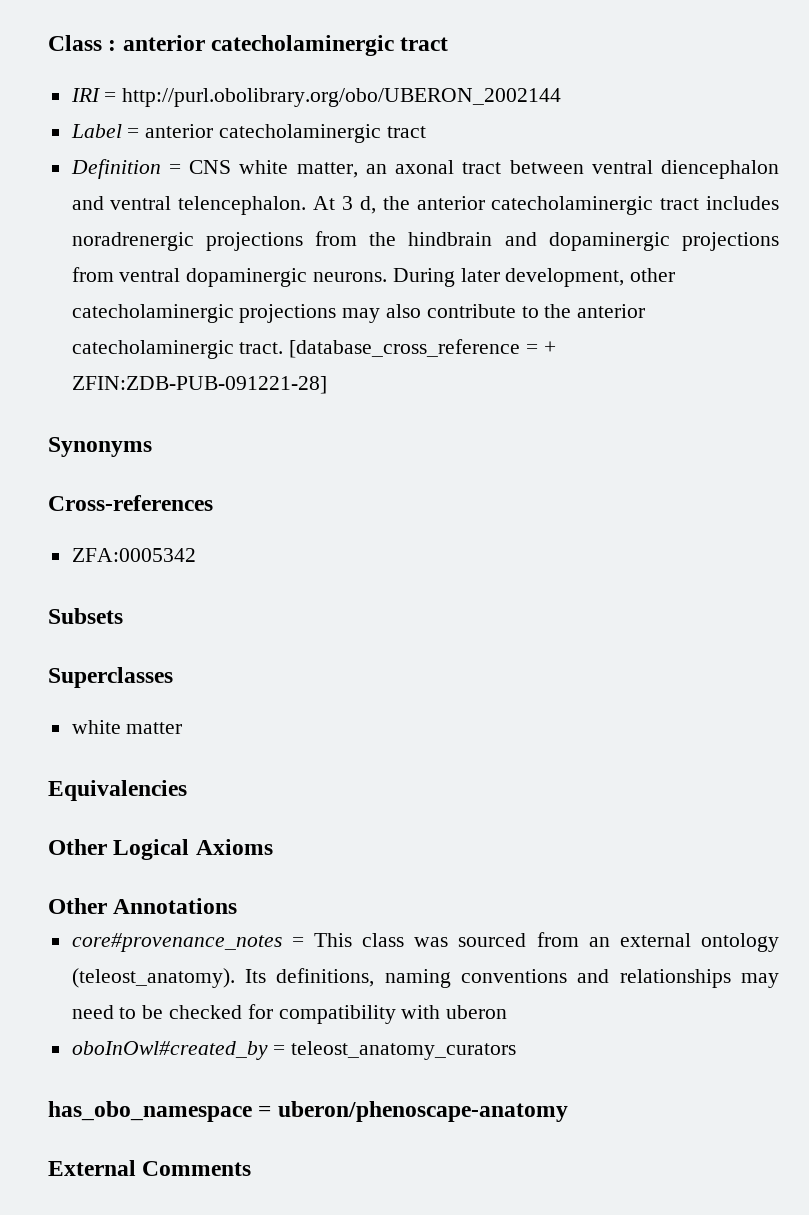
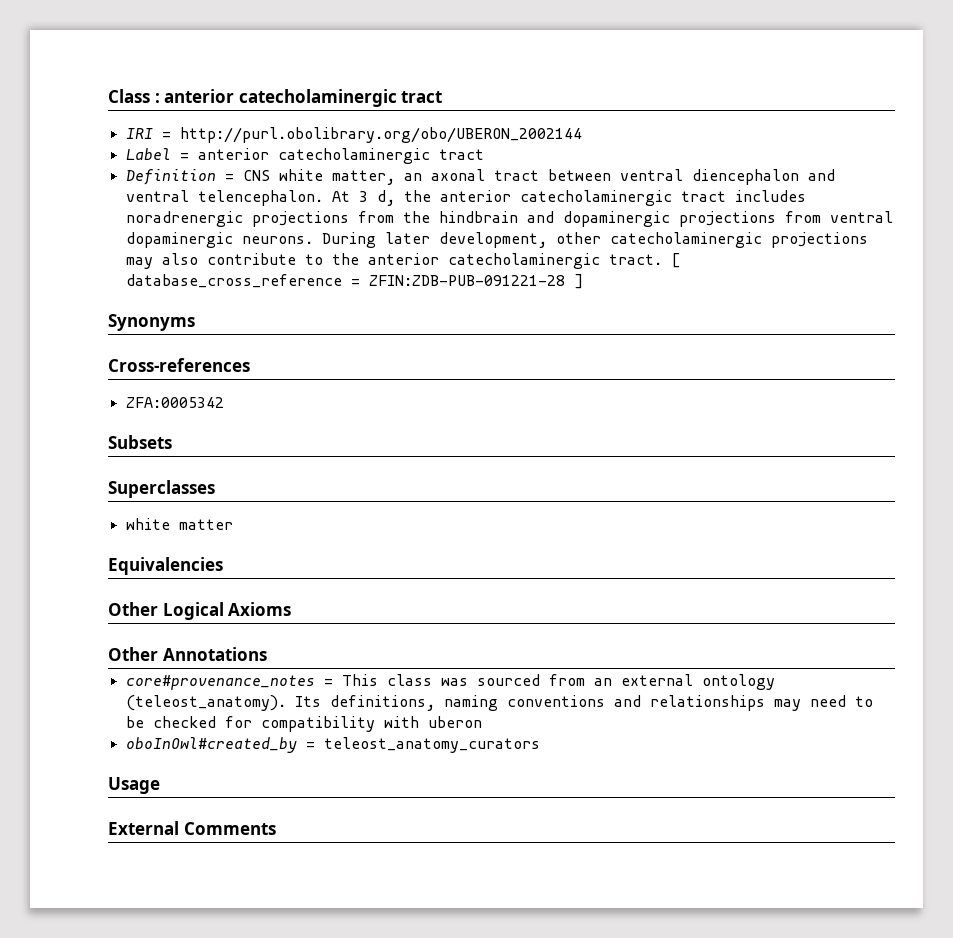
[289,339,556,358] [71,376,327,394] [database_cross_reference = + ZFIN:ZDB-PUB-091221-28] -> [670,253,680,268] [125,274,583,289] [ database_cross_reference = ZFIN:ZDB-PUB-091221-28 ]
[48,1101,568,1122] has_obo_namespace = uberon/phenoscape-anatomy -> [108,777,160,794] Usage

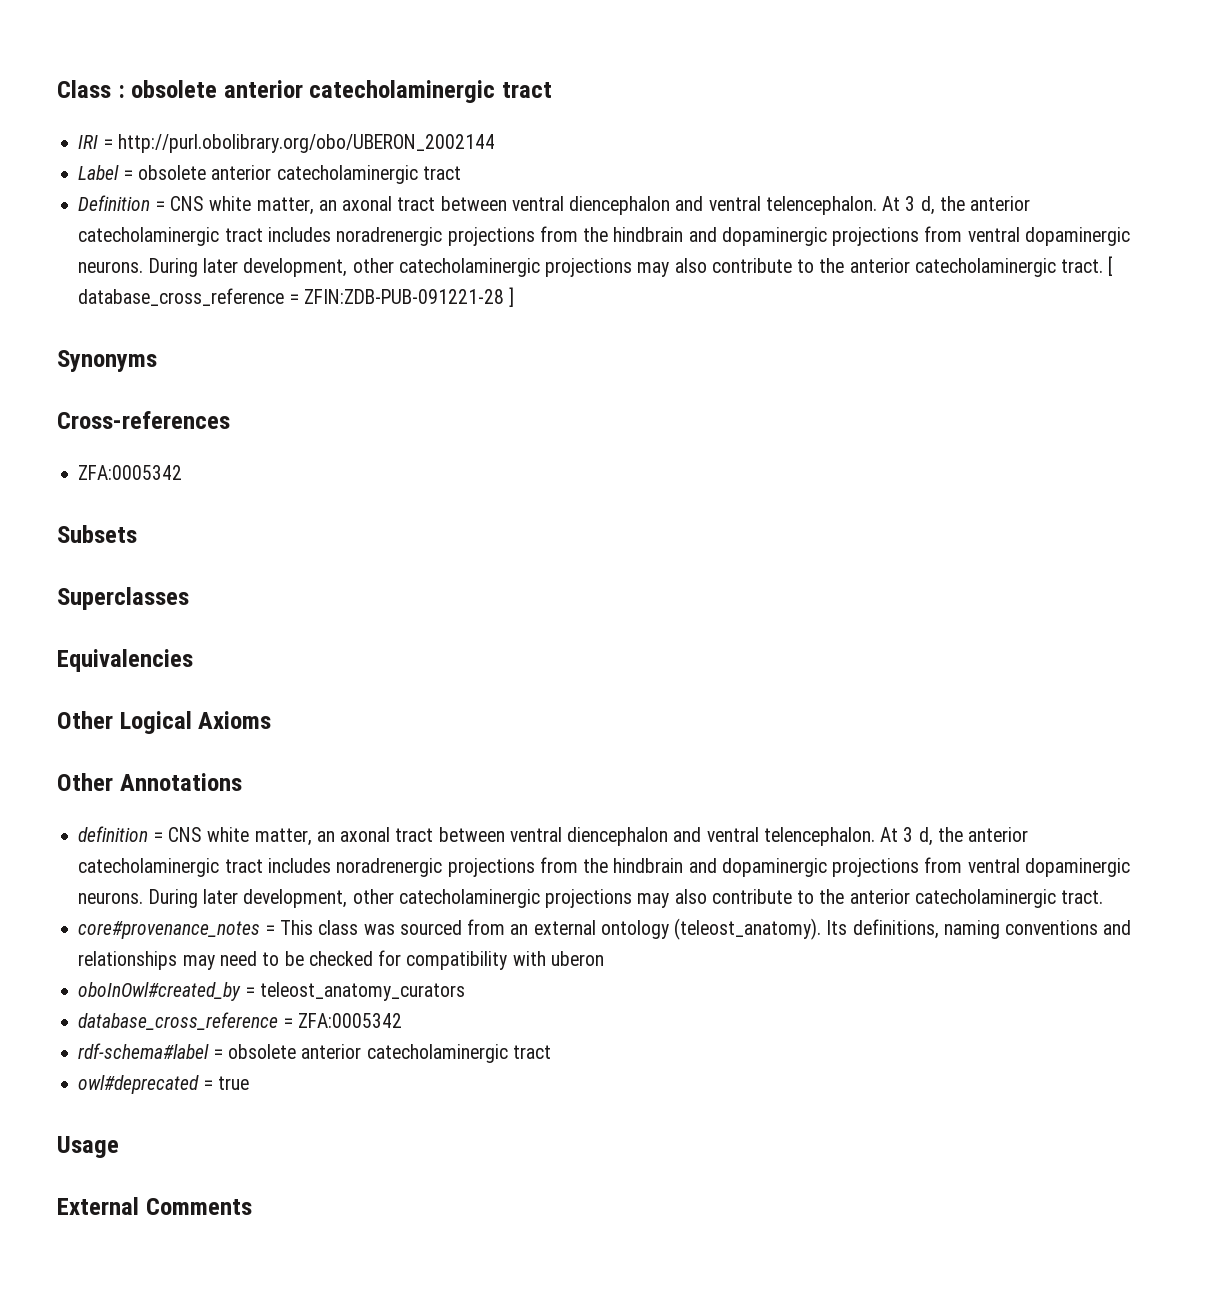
(160, 98) none -> [131,80,218,98] obsolete
(189, 156) none -> [137,165,206,180] obsolete
[125,518,233,530] // white matter -> (189, 598) none
(267, 654) none -> [78,826,1029,846] [78,857,1130,877] [78,889,1104,908] // definition = CNS white matter, an axonal tract between ventral diencephalon and ventral telencephalon. At 3 d, the anterior catecholaminergic tract includes noradrenergic projections from the hindbrain and dopaminergic projections from ventral dopaminergic neurons. During later development, other catecholaminergic projections may also contribute to the anterior catecholaminergic tract.
(540, 745) none -> [78,1012,402,1030] [78,1043,551,1063] [78,1075,249,1094] // database_cross_reference = ZFA:0005342 // rdf-schema#label = obsolete anterior catecholaminergic tract // owl#deprecated = true

